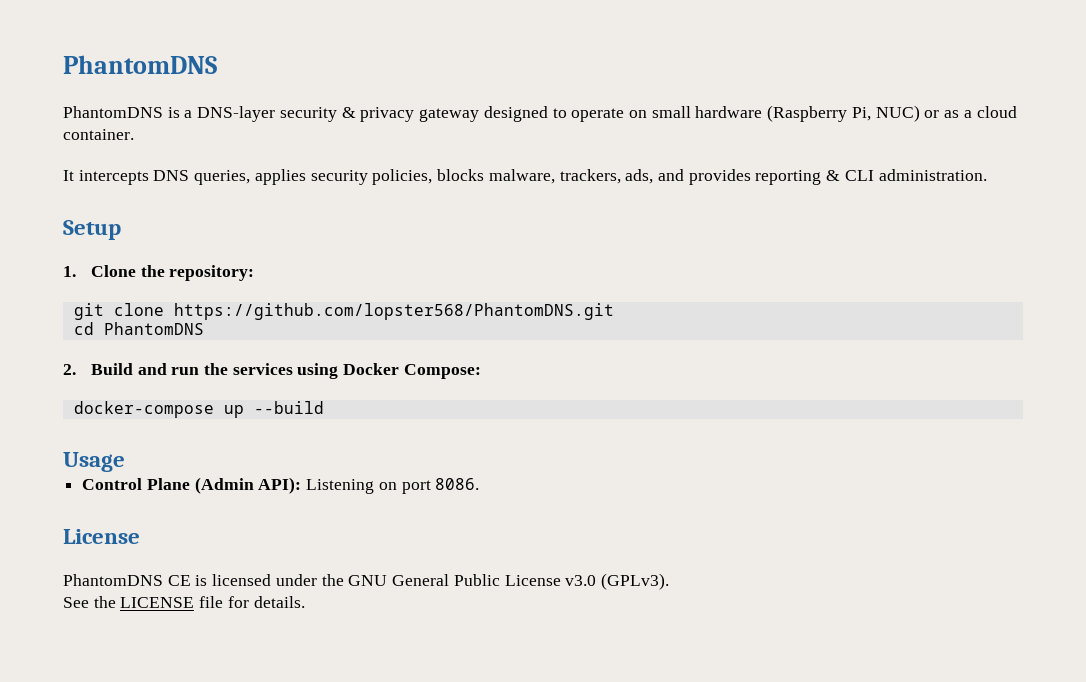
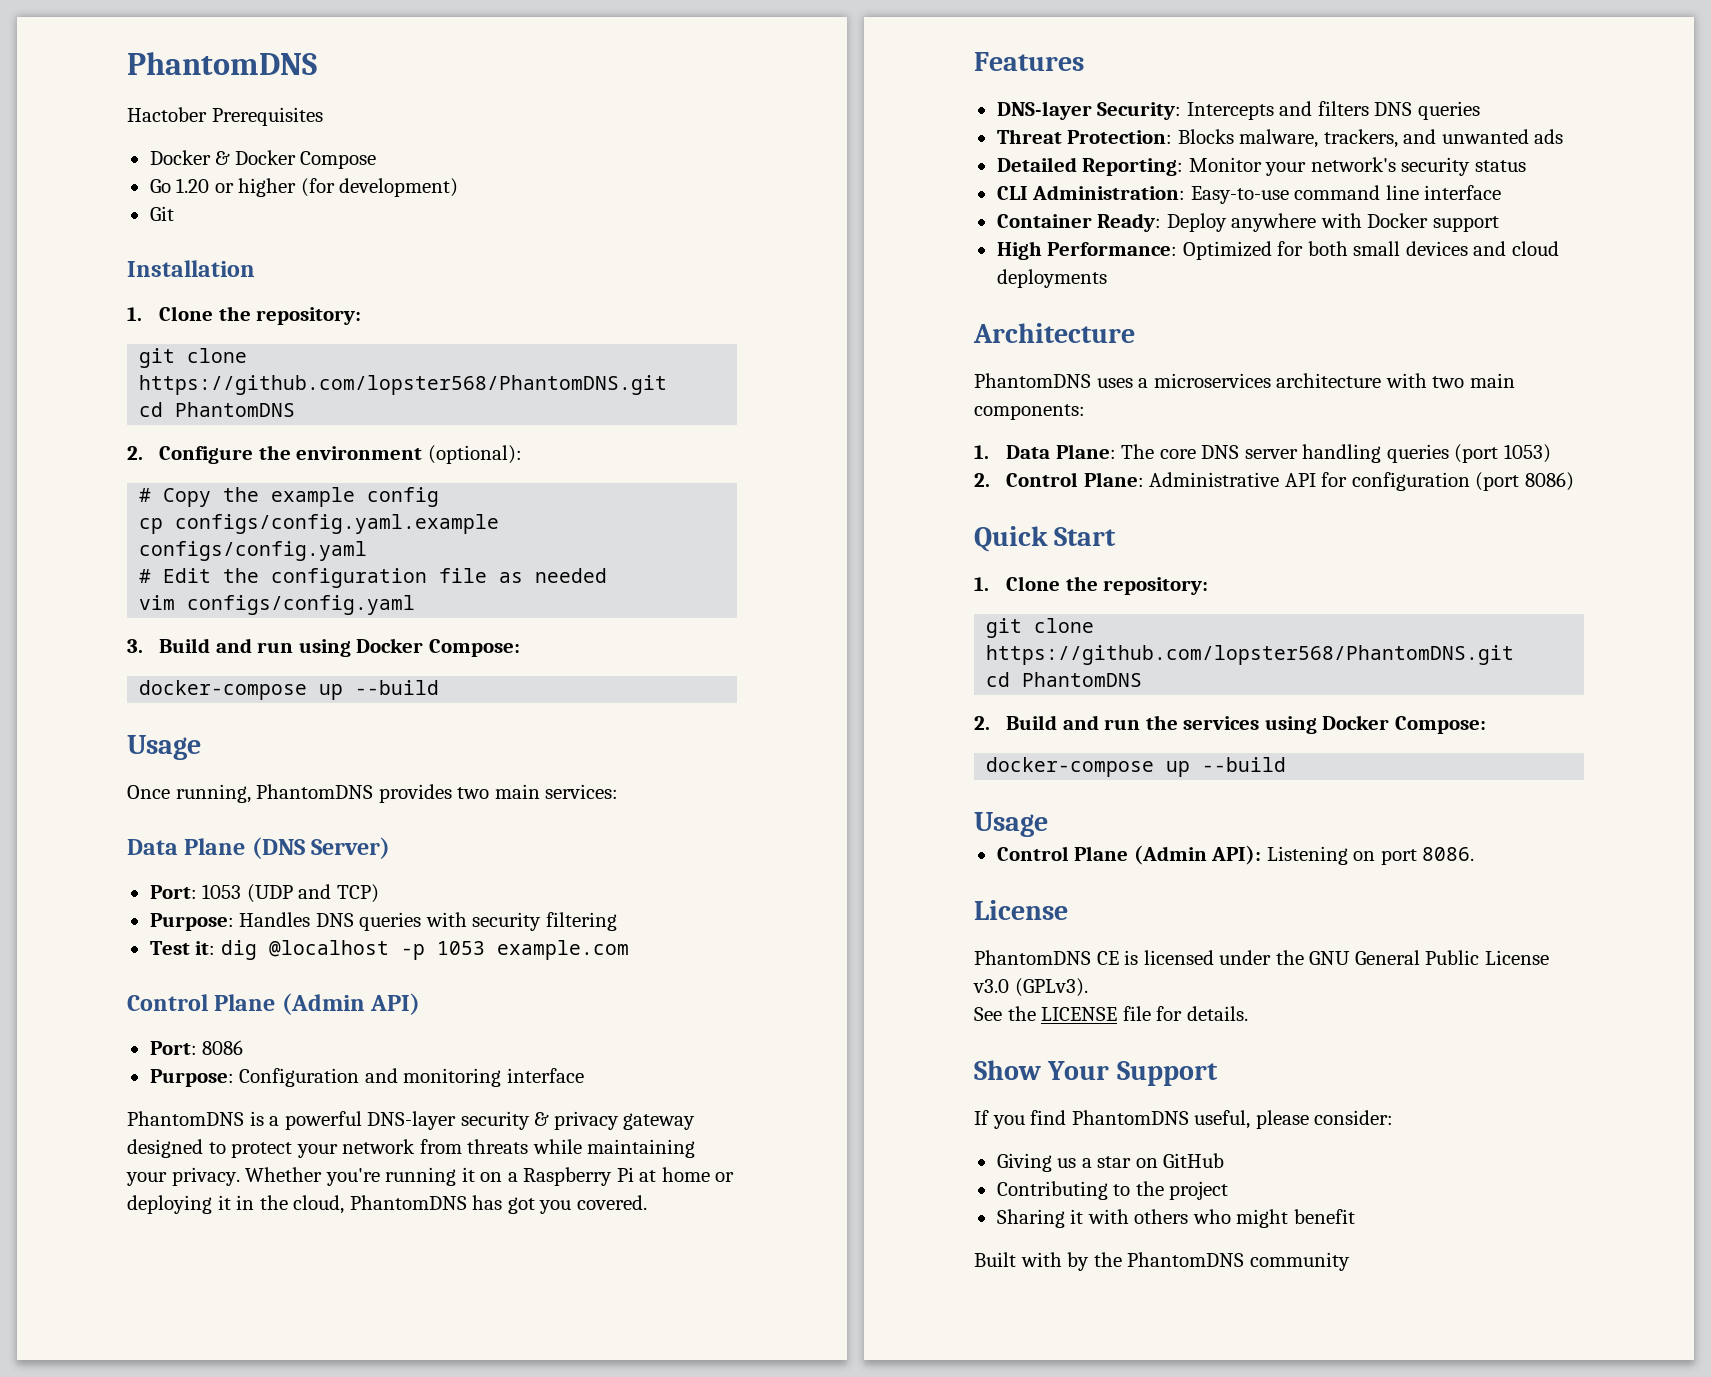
[63,55,217,74] PhantomDNS -> [127,52,317,75] [127,107,323,126] [149,150,377,169] [149,178,459,197] [149,206,174,221] [127,260,255,277] [127,306,362,325] [139,348,248,368] [139,375,668,395] [139,402,296,417] [127,445,522,464] [139,487,440,507] [139,514,500,534] [139,541,368,561] [139,568,608,588] [139,595,416,615] [127,638,520,657] [139,680,440,700] [127,735,201,760] [127,784,619,803] [127,837,391,859] [149,884,379,903] [149,912,617,931] [149,940,629,960] [127,993,421,1015] [149,1040,244,1055] [149,1068,584,1087] PhantomDNS // Hactober Prerequisites // Docker & Docker Compose // Go 1.20 or higher (for development) // Git // Installation // 1. Clone the repository: // git clone https://github.com/lopster568/PhantomDNS.git // cd PhantomDNS // 2. Configure the environment (optional): // # Copy the example config // cp configs/config.yaml.example configs/config.yaml // # Edit the configuration file as needed // vim configs/config.yaml // 3. Build and run using Docker Compose: // docker-compose up --build // Usage // Once running, PhantomDNS provides two main services: // Data Plane (DNS Server) // Port: 1053 (UDP and TCP) // Purpose: Handles DNS queries with security filtering // Test it: dig @localhost -p 1053 example.com // Control Plane (Admin API) // Port: 8086 // Purpose: Configuration and monitoring interface
(193, 114) none -> [284,1111,362,1130] powerful
[571,105,1017,122] [63,129,134,140] [63,169,987,185] [63,220,121,240] operate on small hardware (Raspberry Pi, NUC) or as a cloud container. // It intercepts DNS queries, applies security policies, blocks malware, trackers, ads, and provides reporting & CLI administration. // Setup -> [231,1139,696,1158] [126,1167,735,1186] [127,1195,647,1214] [974,52,1084,71] [996,101,1480,120] [996,129,1564,148] [996,157,1526,176] [996,185,1502,204] [996,213,1499,232] [996,241,1559,260] [996,269,1107,288] [973,323,1135,343] [974,373,1515,388] [974,404,1085,420] [974,444,1551,463] [974,472,1574,491] [974,526,1117,552] protect your network from threats while maintaining your privacy. Whether you're running it on a Raspberry Pi at home or deploying it in the cloud, PhantomDNS has got you covered. // Features // DNS-layer Security: Intercepts and filters DNS queries // Threat Protection: Blocks malware, trackers, and unwanted ads // Detailed Reporting: Monitor your network's security status // CLI Administration: Easy-to-use command line interface // Container Ready: Deploy anywhere with Docker support // High Performance: Optimized for both small devices and cloud deployments // Architecture // PhantomDNS uses a microservices architecture with two main components: // 1. Data Plane: The core DNS server handling queries (port 1053) // 2. Control Plane: Administrative API for configuration (port 8086) // Quick Start
(305, 602) none -> [974,1060,1218,1086] [974,1110,1394,1129] [996,1153,1225,1172] [996,1181,1229,1200] [996,1209,1355,1228] [974,1252,1350,1271] // Show Your Support // If you find PhantomDNS useful, please consider: // Giving us a star on GitHub // Contributing to the project // Sharing it with others who might benefit // Built with by the PhantomDNS community

